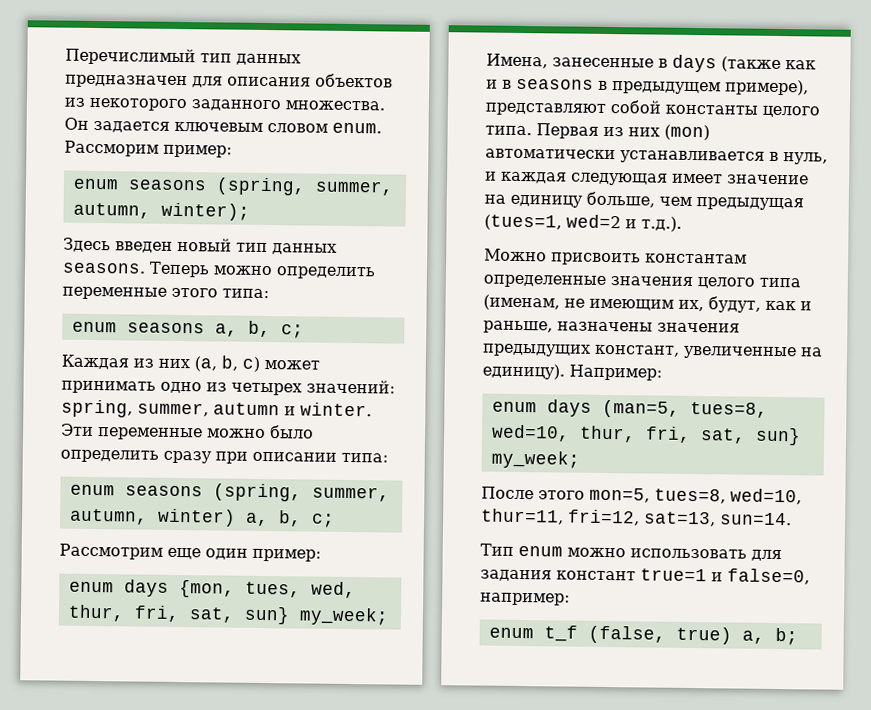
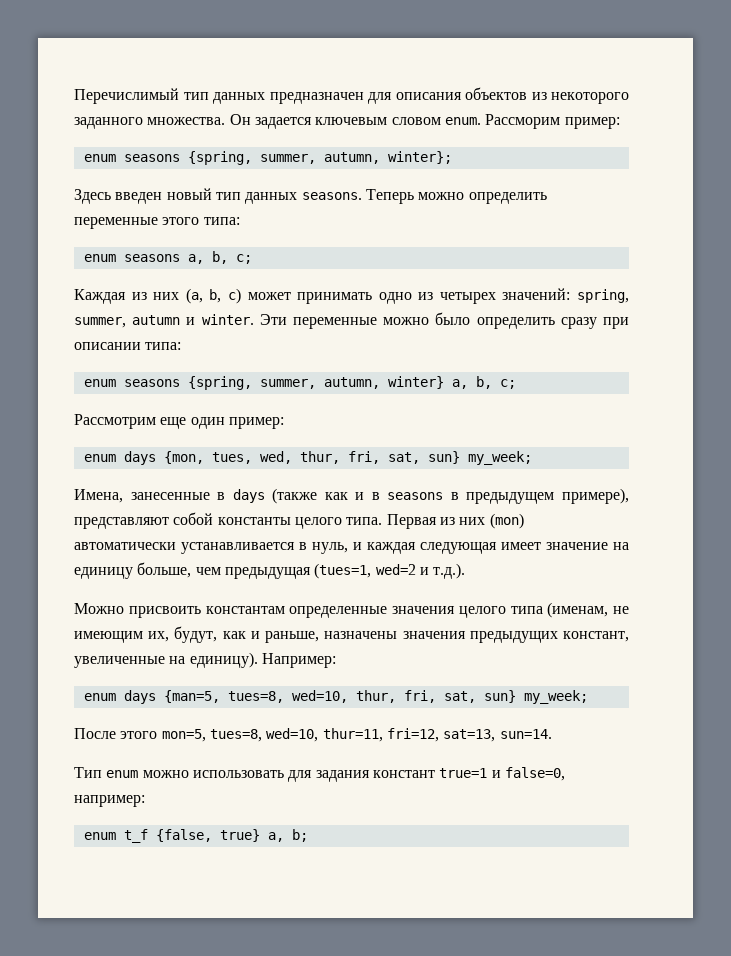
[215,177,394,196] [72,202,250,221] (spring, summer, autumn, winter); -> [187,151,452,165] {spring, summer, autumn, winter};
[212,483,390,502] [69,508,236,527] (spring, summer, autumn, winter) -> [187,376,444,390] {spring, summer, autumn, winter}
[601,399,680,418] (man=5, -> [163,690,220,703] {man=5,
[587,625,732,645] (false, true) -> [155,829,260,842] {false, true}

